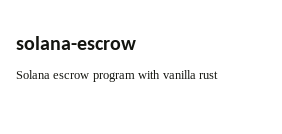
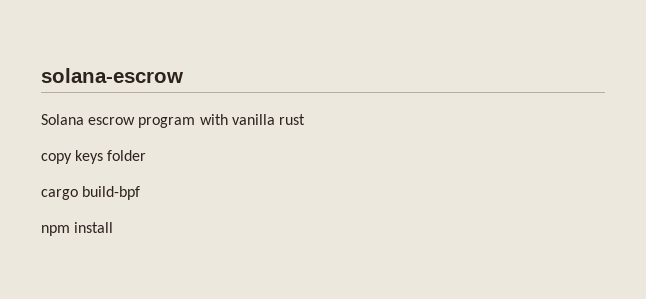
(218, 75) none -> [41,150,147,164] [41,186,141,200] [41,222,114,236] // copy keys folder // cargo build-bpf // npm install

